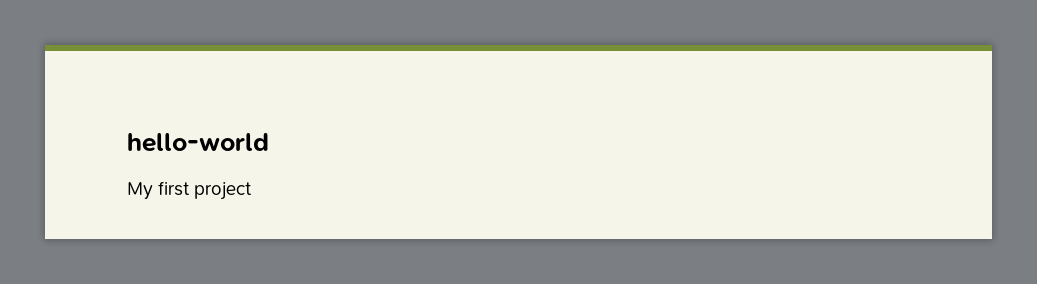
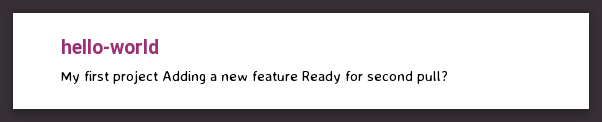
(253, 191) none -> [162,71,448,84] Adding a new feature Ready for second pull?

